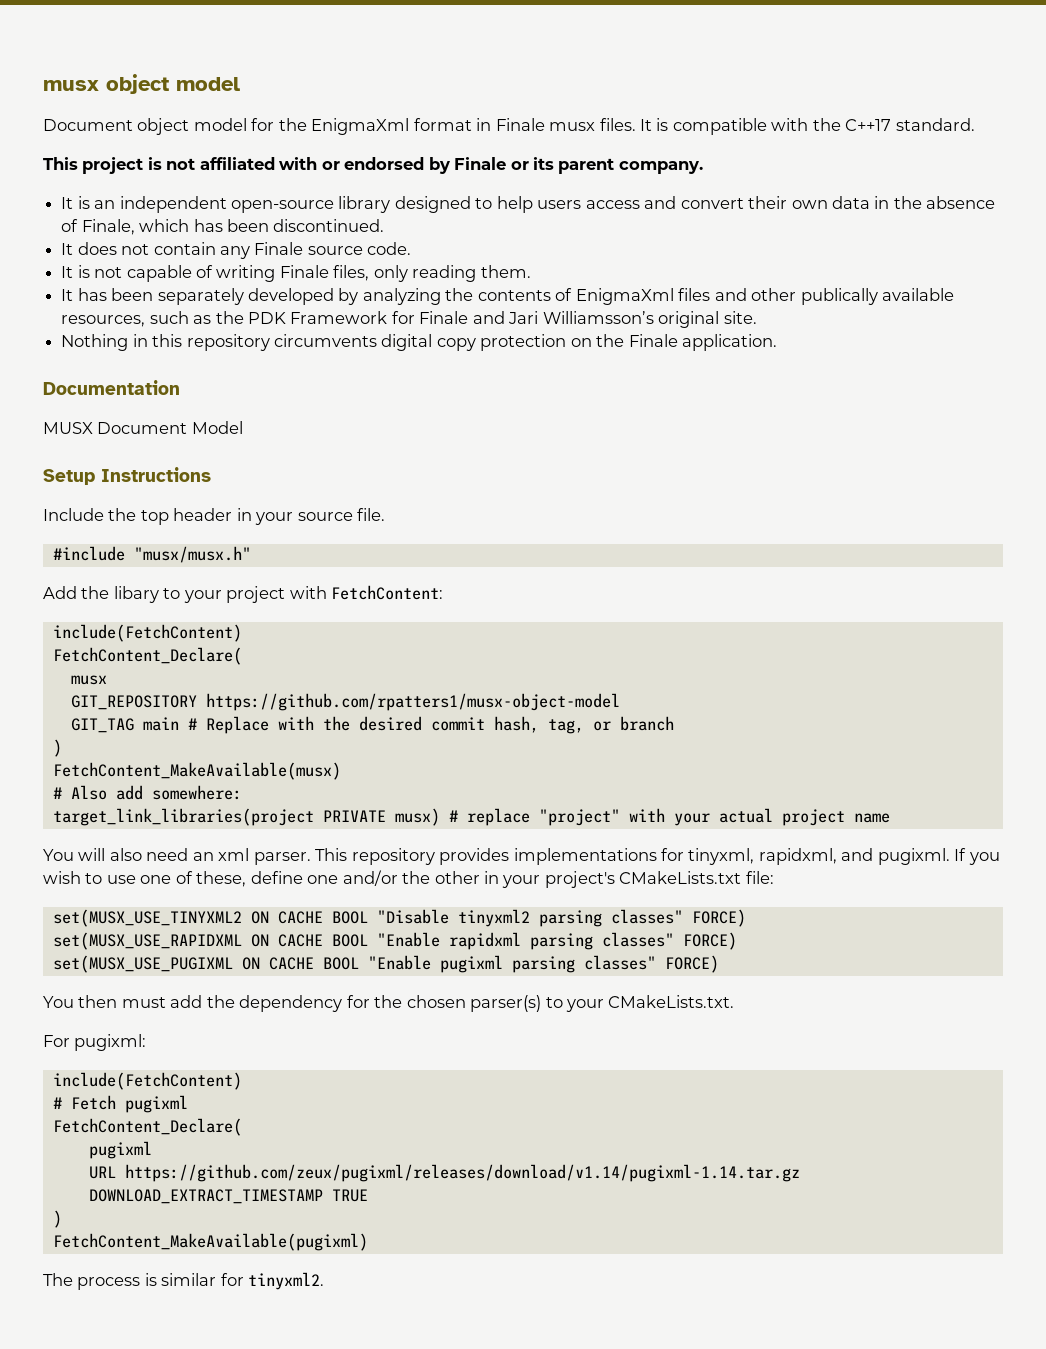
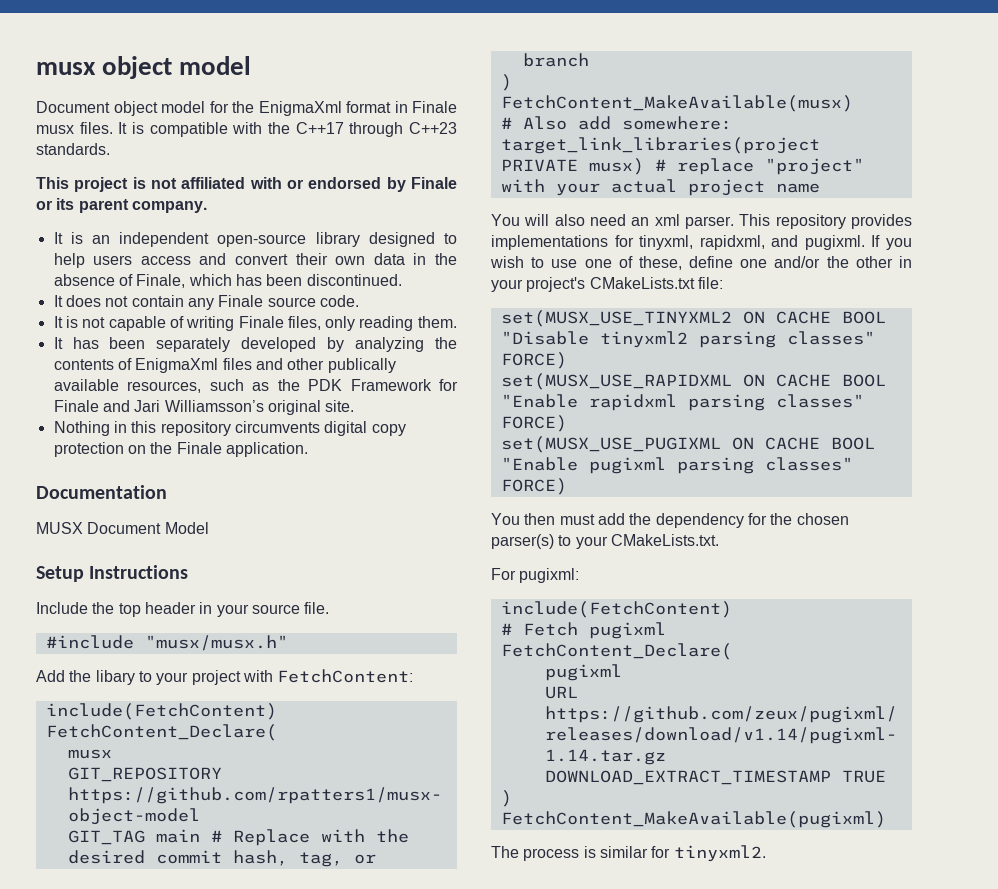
[895,118,975,131] standard. -> [349,122,458,137] [36,143,110,155] through C++23 standards.

